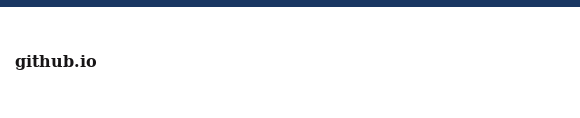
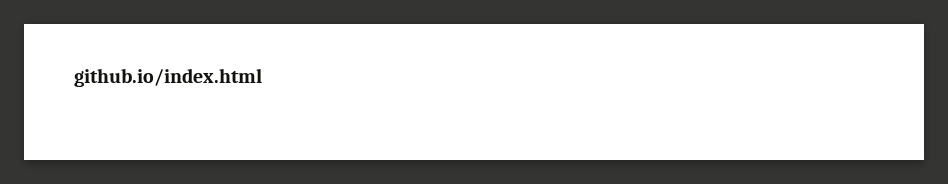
[15,55,97,70] github.io -> [74,68,262,87] github.io/index.html

